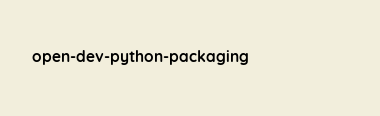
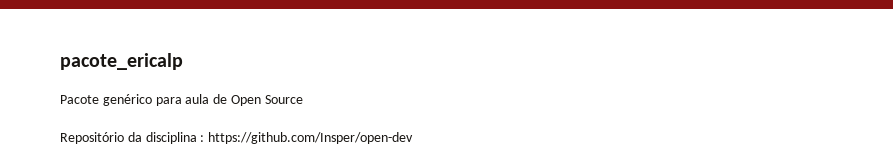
[32,50,249,65] open-dev-python-packaging -> [60,53,183,70] [60,94,303,106] [60,132,414,144] pacote_ericalp // Pacote genérico para aula de Open Source // Repositório da disciplina : https://github.com/Insper/open-dev

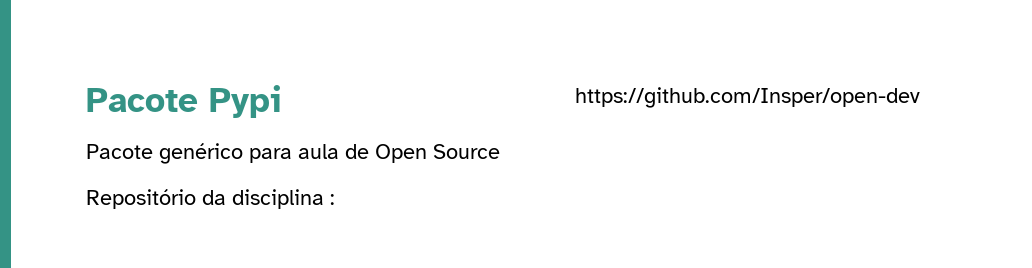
[60,53,183,70] pacote_ericalp -> [86,85,281,118] Pacote Pypi

